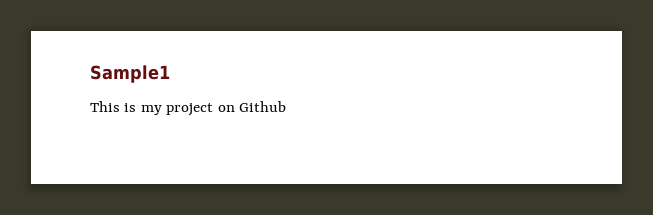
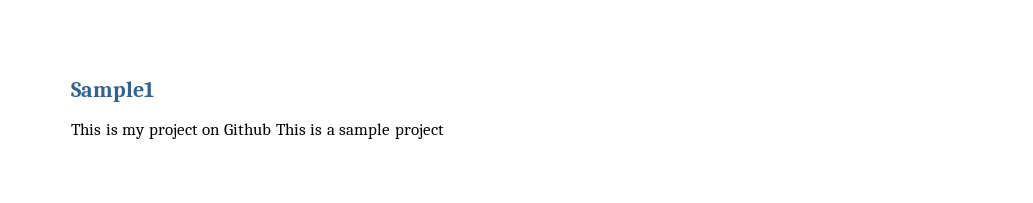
(287, 106) none -> [275,123,444,139] This is a sample project

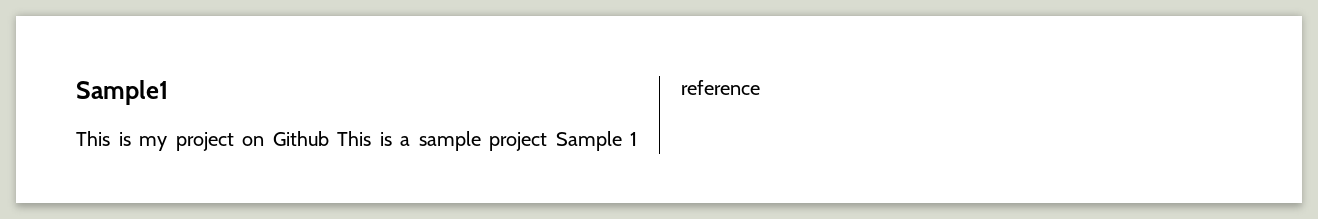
(444, 131) none -> [555,131,637,151] [681,80,760,95] Sample 1 reference

